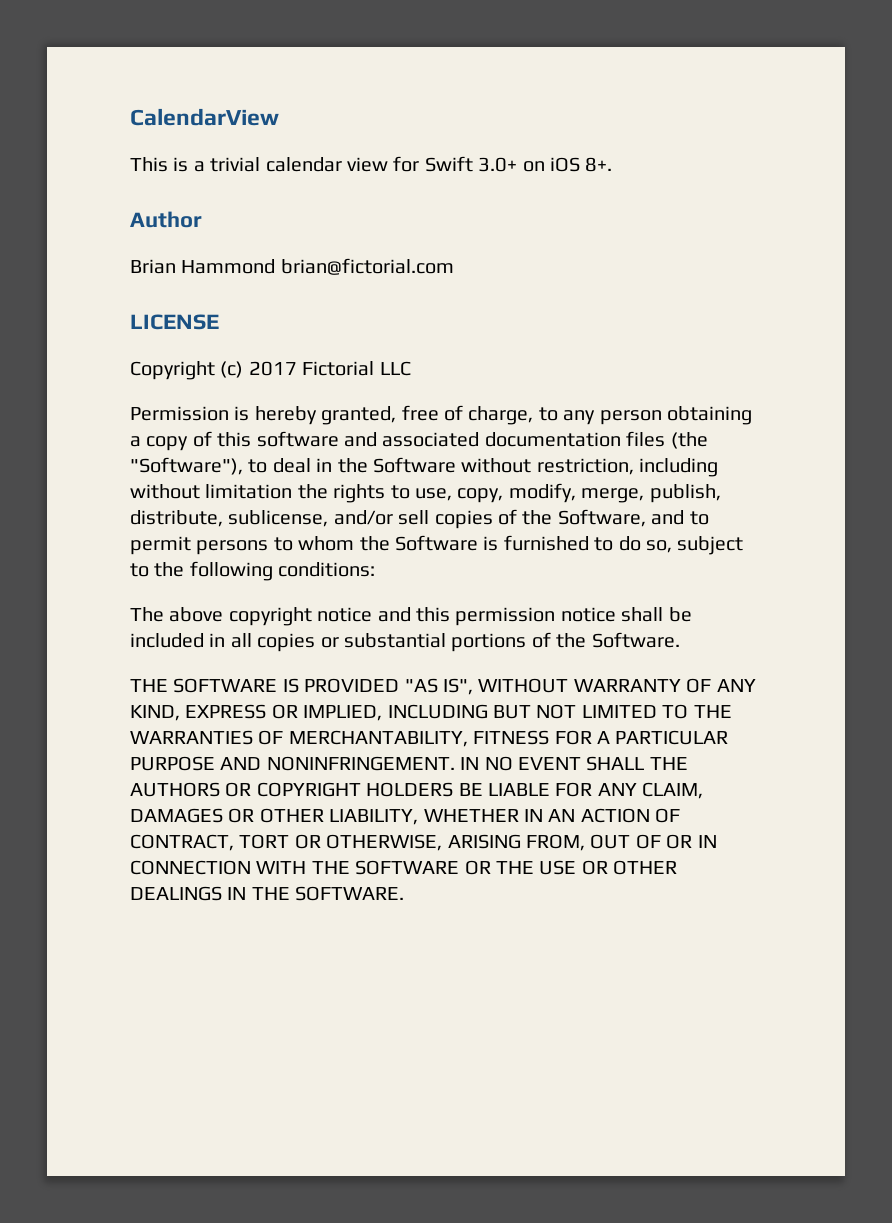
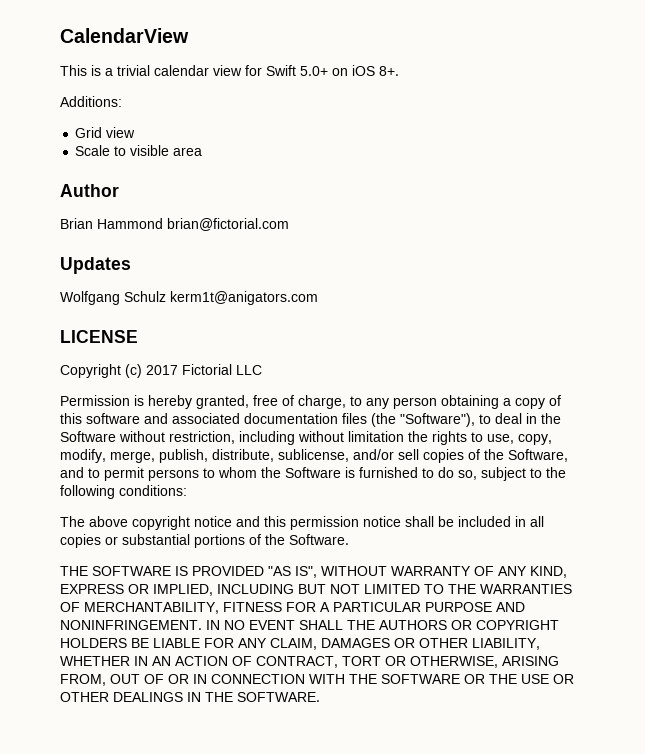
[478,157,518,172] 3.0+ -> [300,66,328,76] 5.0+
(613, 164) none -> [60,96,122,107] [75,127,136,138] [75,145,203,156] // Additions: // Grid view // Scale to visible area
(454, 266) none -> [60,257,131,274] [60,291,318,305] // Updates // Wolfgang Schulz kerm1t@anigators.com

